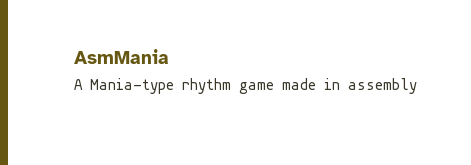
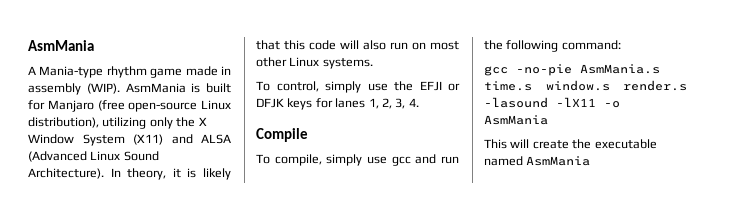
(417, 86) none -> [86,83,231,94] [28,100,231,112] [28,117,207,129] [28,134,231,146] [28,151,159,162] [28,168,231,180] [256,40,459,50] [256,57,373,69] [256,81,460,93] [256,98,419,110] [256,128,308,142] [256,154,459,166] [484,40,621,52] [484,64,660,76] [484,80,687,91] [484,97,620,108] [484,115,548,125] [484,139,657,149] [484,156,591,166] (WIP). AsmMania is built for Manjaro (free open-source Linux distribution), utilizing only the X Window System (X11) and ALSA (Advanced Linux Sound Architecture). In theory, it is likely that this code will also run on most other Linux systems. // To control, simply use the EFJI or DFJK keys for lanes 1, 2, 3, 4. // Compile // To compile, simply use gcc and run the following command: // gcc -no-pie AsmMania.s time.s window.s render.s -lasound -lX11 -o AsmMania // This will create the executable named AsmMania

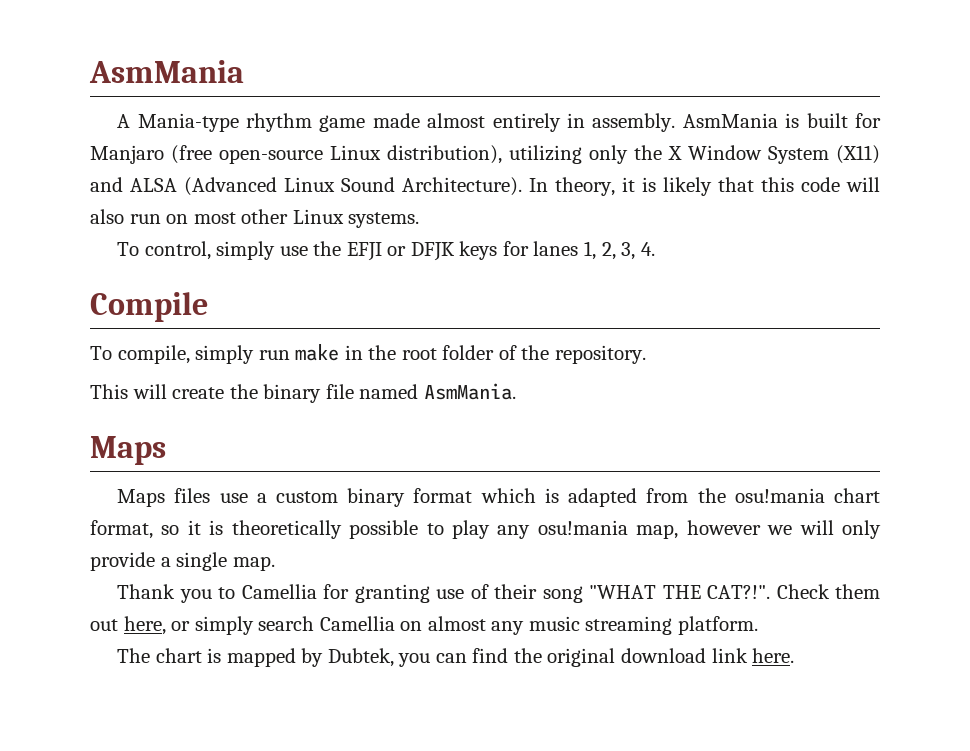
[221,66,232,75] [28,83,120,95] in assembly (WIP). -> [427,113,676,132] almost entirely in assembly.
[367,154,459,166] [484,40,621,52] [484,64,660,76] [484,80,687,91] [484,97,620,108] [484,115,548,125] [484,139,657,149] [484,156,591,166] use gcc and run the following command: // gcc -no-pie AsmMania.s time.s window.s render.s -lasound -lX11 -o AsmMania // This will create the executable named AsmMania -> [258,344,646,364] [90,383,516,403] [90,436,166,465] [117,488,881,507] [90,520,882,539] [90,552,275,571] [117,584,881,603] [90,616,758,635] [117,648,795,667] run make in the root folder of the repository. // This will create the binary file named AsmMania. // Maps // Maps files use a custom binary format which is adapted from the osu!mania chart format, so it is theoretically possible to play any osu!mania map, however we will only provide a single map. // Thank you to Camellia for granting use of their song "WHAT THE CAT?!". Check them out here, or simply search Camellia on almost any music streaming platform. // The chart is mapped by Dubtek, you can find the original download link here.

